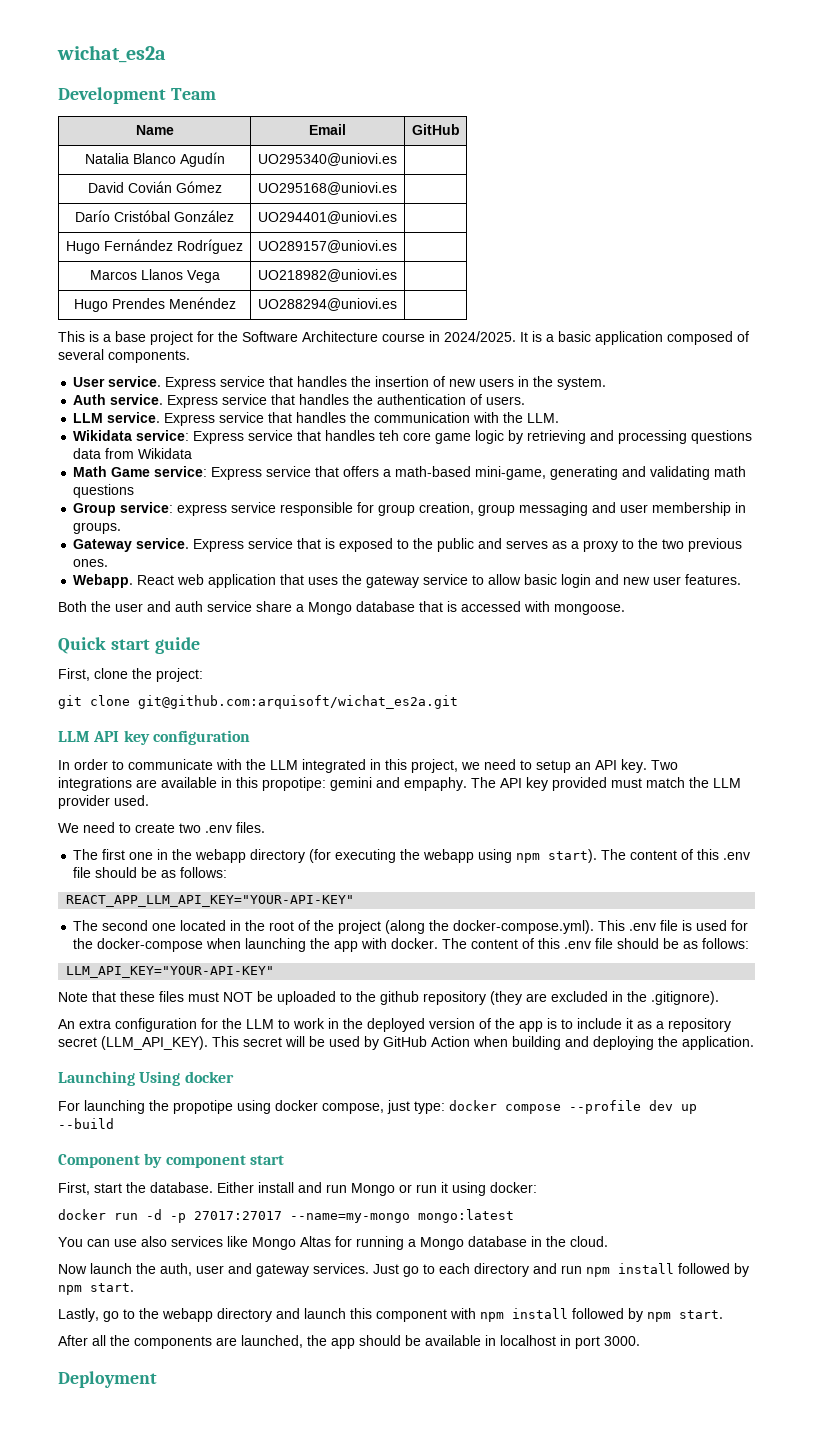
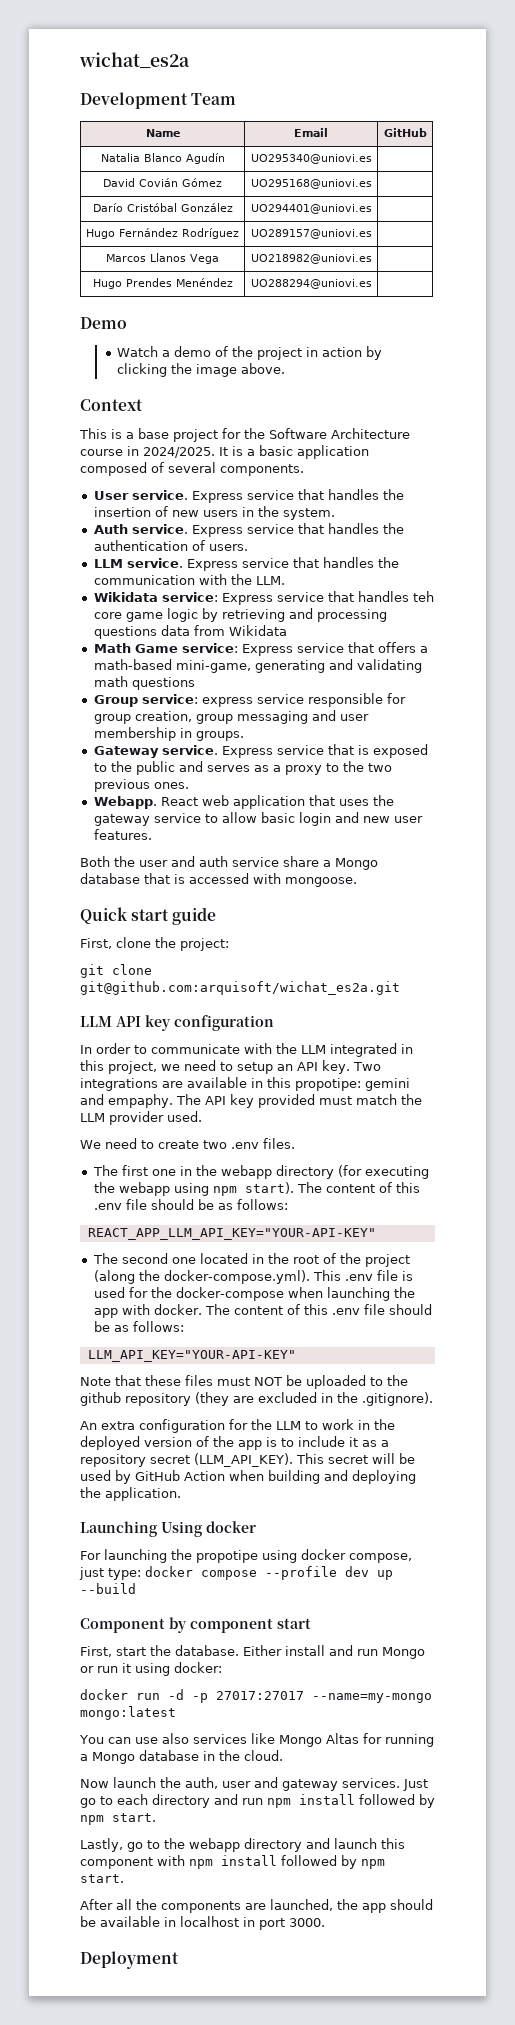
(397, 304) none -> [80,317,127,329] [117,346,383,360] [117,363,286,377] [80,399,143,411] // Demo // Watch a demo of the project in action by clicking the image above. // Context

